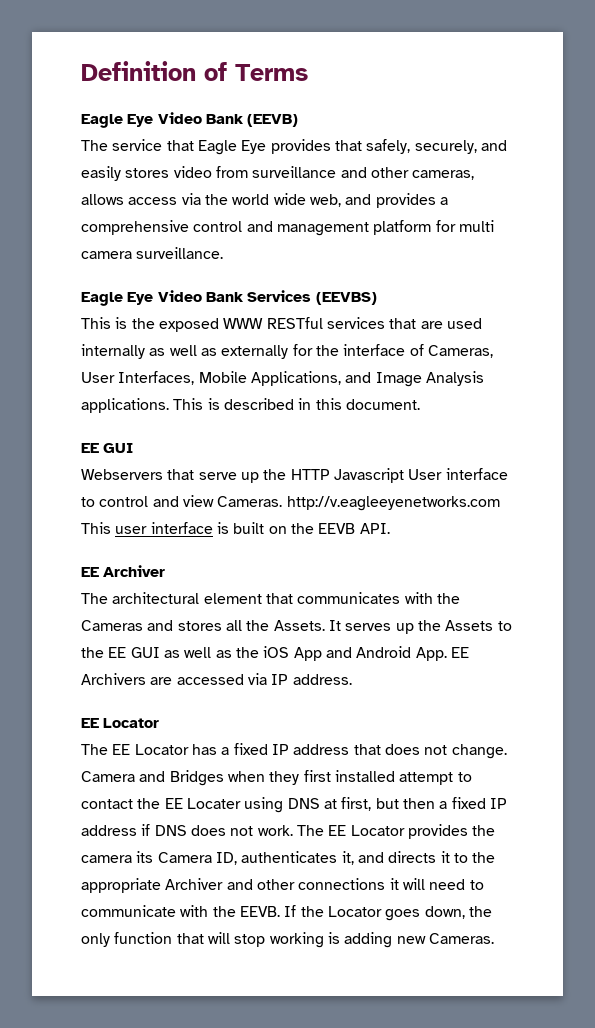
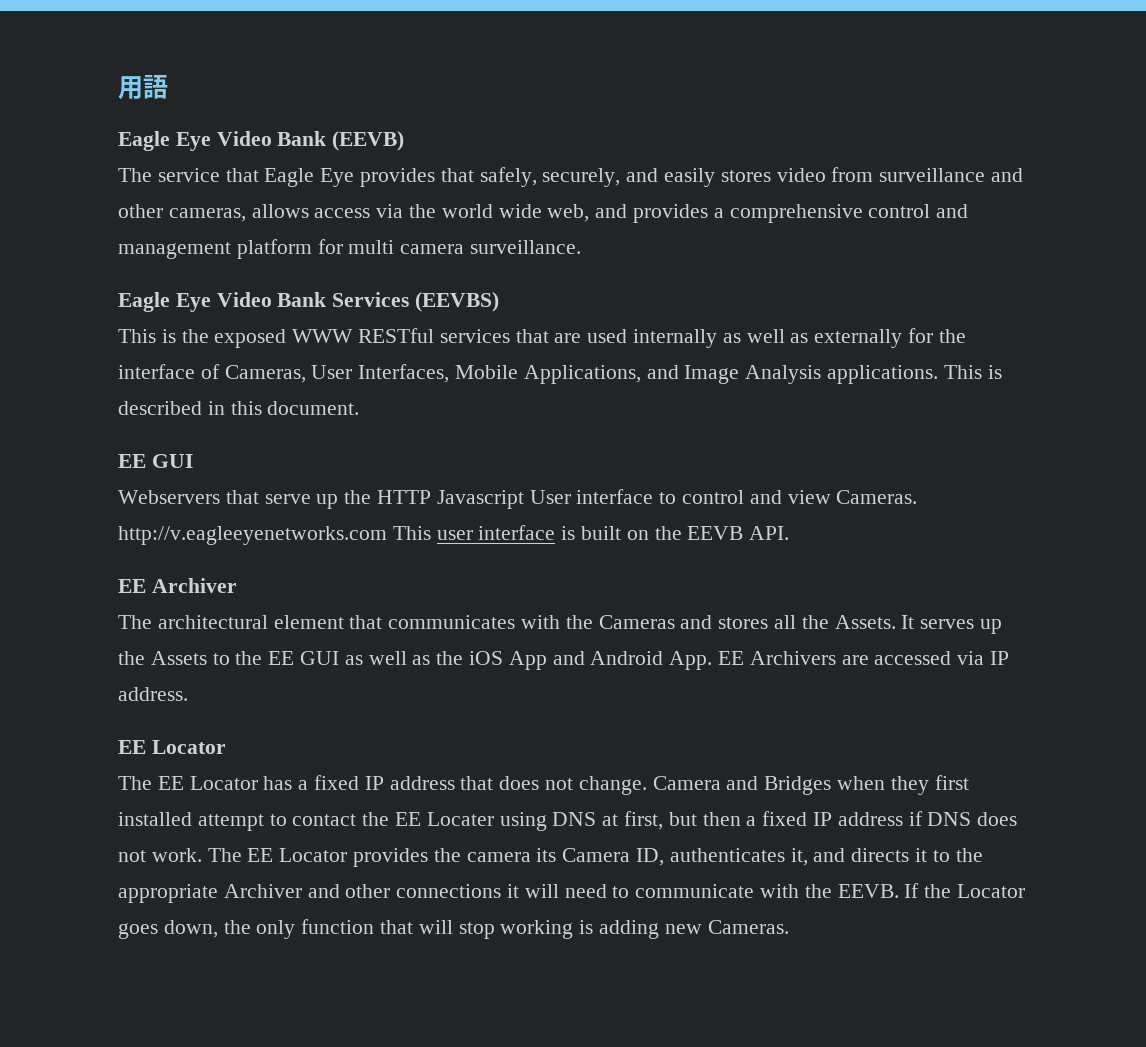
[81,61,308,81] Definition of Terms -> [118,75,168,100] 用語

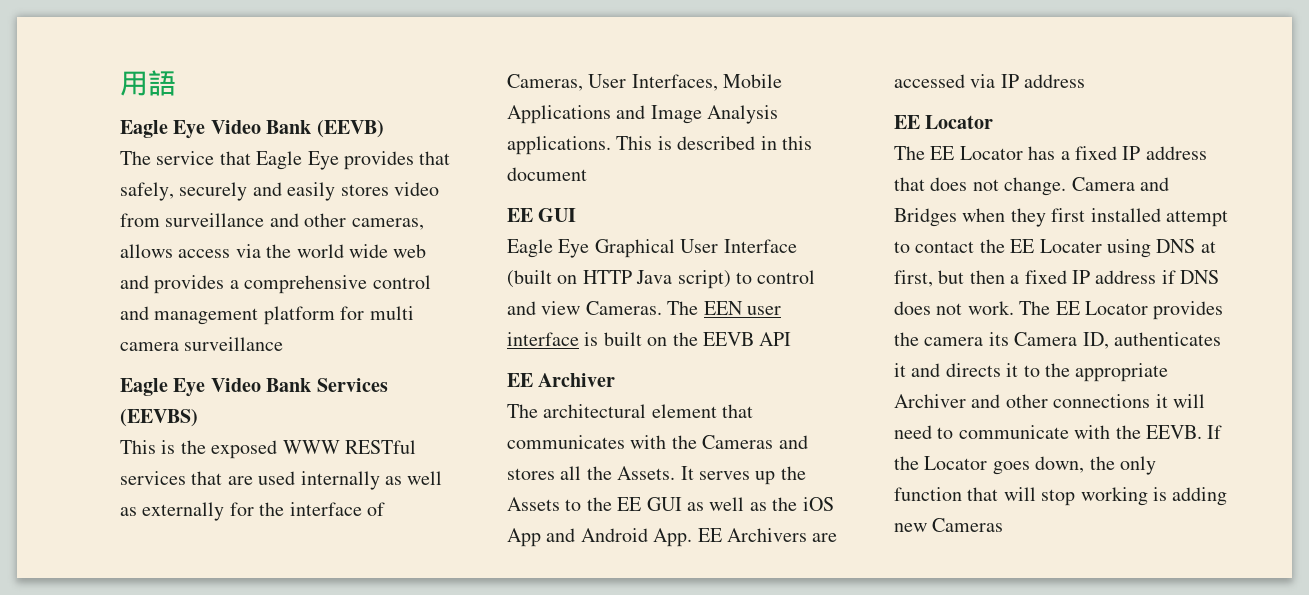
[542,168,621,187] securely, -> [179,182,248,201] securely
[547,204,590,222] web, -> [393,244,427,258] web
[470,240,582,254] surveillance. -> [184,337,284,351] surveillance
[523,365,641,384] Applications, -> [507,105,611,124] Applications
[267,401,360,415] document. -> [507,167,587,181] document
[118,489,654,509] Webservers that serve up the HTTP Javascript User interface -> [507,239,797,258] [507,270,731,289] Eagle Eye Graphical User Interface (built on HTTP Java script)
[118,526,431,545] http://v.eagleeyenetworks.com This -> [667,301,743,315] The EEN
[749,526,790,540] API. -> [759,332,792,346] API
[118,687,188,701] address. -> [1024,74,1086,88] address
[790,848,808,866] it, -> [894,363,906,377] it
[707,920,789,934] Cameras. -> [932,518,1004,532] Cameras

